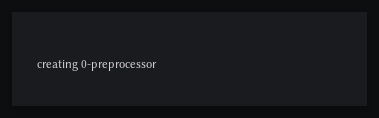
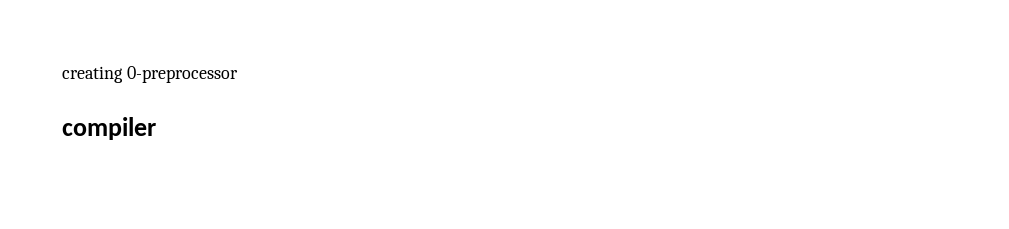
(158, 65) none -> [62,117,156,140] // compiler

